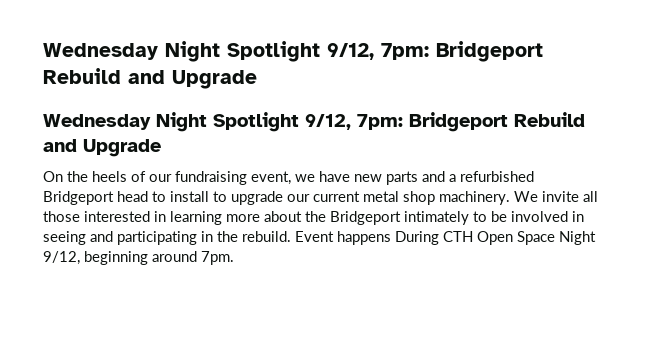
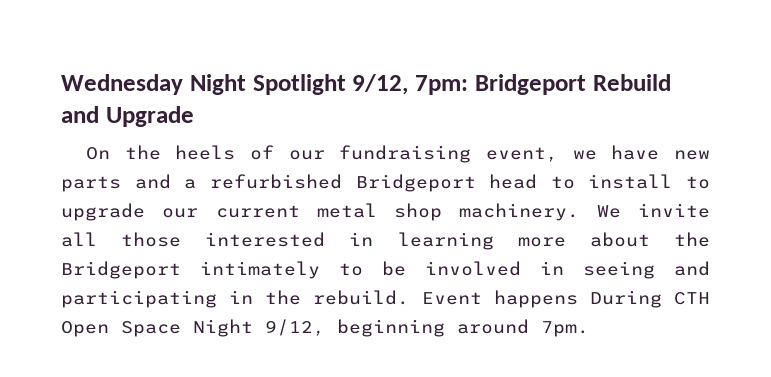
[43,41,543,62] [43,68,257,89] [43,112,585,132] [43,139,161,157] Wednesday Night Spotlight 9/12, 7pm: Bridgeport Rebuild and Upgrade // Wednesday Night Spotlight 9/12, 7pm: Bridgeport Rebuild and Upgrade -> [61,74,671,95] [61,106,194,127] Wednesday Night Spotlight 9/12, 7pm: Bridgeport Rebuild and Upgrade

